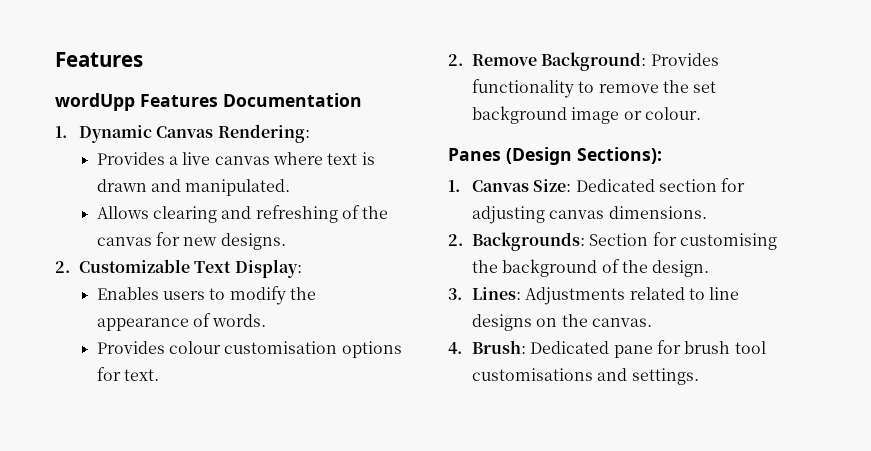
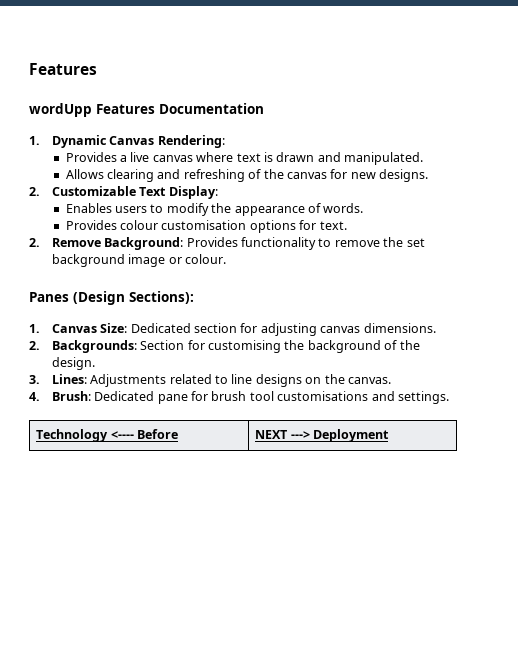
(699, 376) none -> [36,429,179,442] [255,429,390,442] // Technology <---- Before | NEXT ---> Deployment

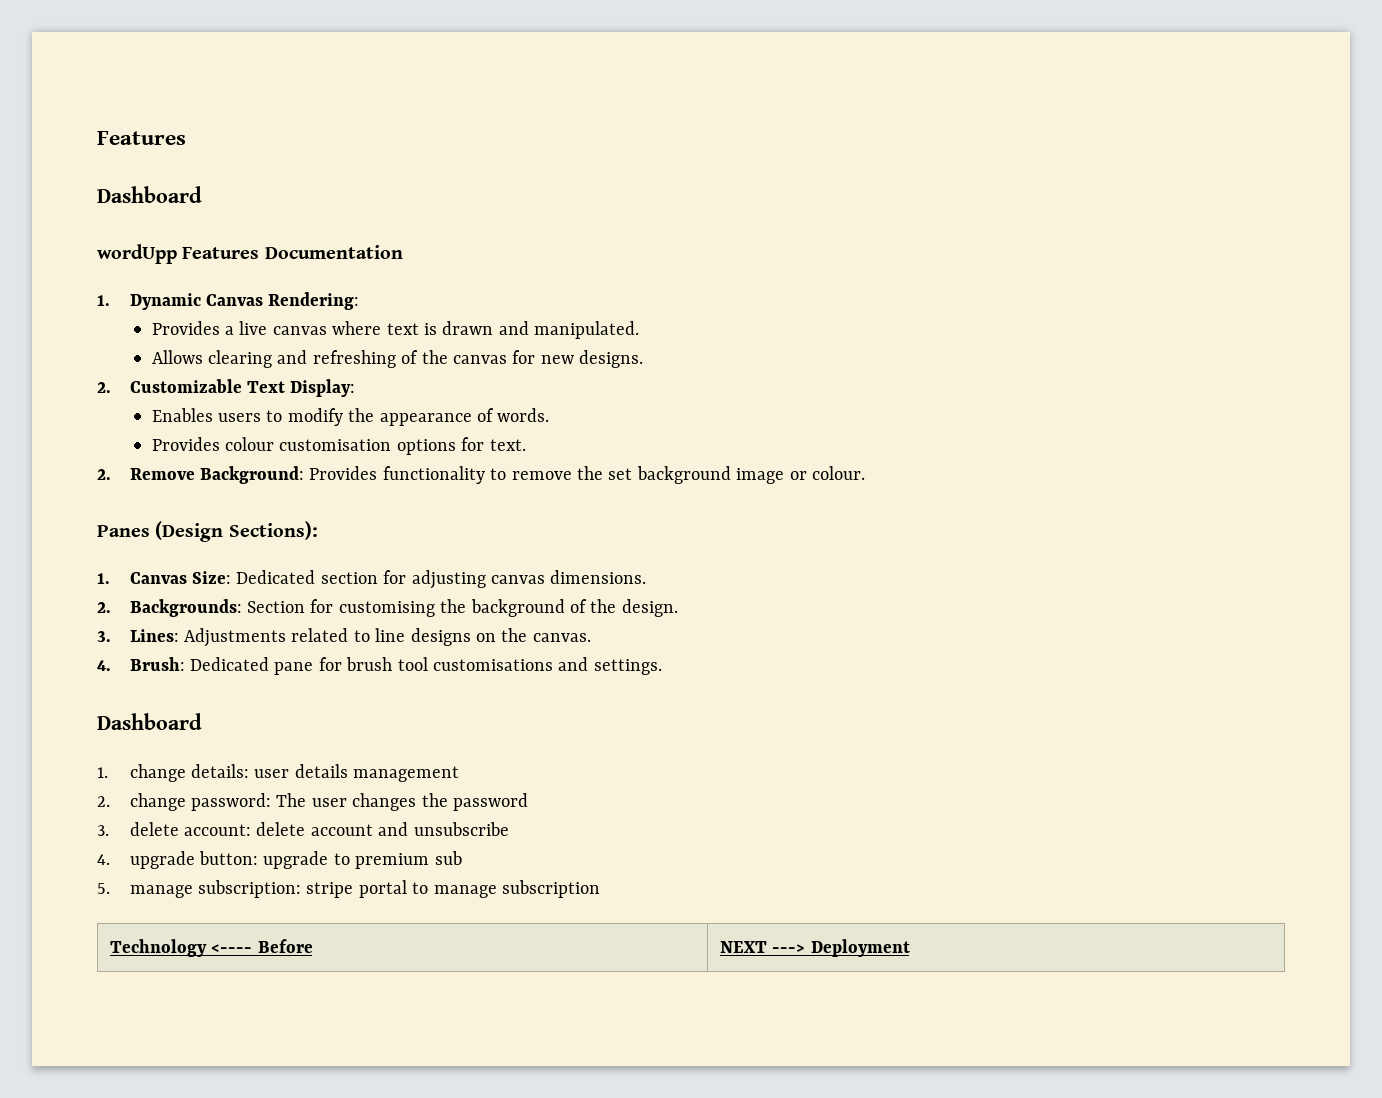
[29,63,97,75] Features -> [97,131,186,145] [97,186,202,203] Features // Dashboard
(449, 397) none -> [97,713,202,730] [97,764,460,782] [97,793,529,811] [97,822,509,836] [97,851,462,869] [97,880,601,898] // Dashboard // 1. change details: user details management // 2. change password: The user changes the password // 3. delete account: delete account and unsubscribe // 4. upgrade button: upgrade to premium sub // 5. manage subscription: stripe portal to manage subscription

